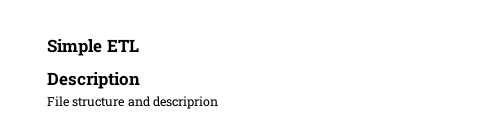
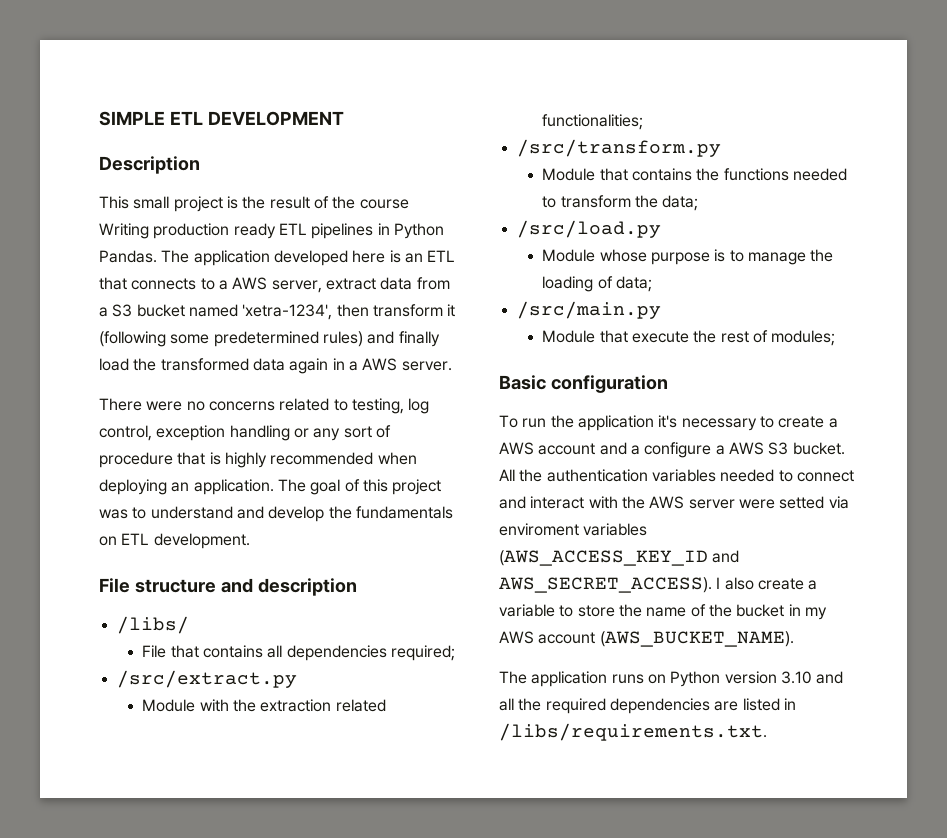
[47,39,139,56] Simple ETL -> [99,111,344,126] SIMPLE ETL DEVELOPMENT
[47,96,219,109] File structure and descriprion -> [99,196,409,212] [99,223,444,239] [99,250,456,266] [99,277,450,293] [99,304,456,320] [99,331,440,347] [99,358,452,374] [99,398,430,414] [99,425,391,441] [99,452,417,468] [99,479,442,495] [99,506,453,522] [99,533,250,549] [99,578,357,596] [116,616,189,634] [142,645,456,661] [116,670,297,688] [142,699,386,712] [542,114,644,130] [516,139,721,157] [542,168,848,181] [542,195,699,211] [516,220,661,238] [542,249,834,265] [542,276,653,292] [516,301,661,319] [542,330,836,346] [499,375,668,393] [499,415,838,431] [499,442,845,458] [499,469,854,482] [499,496,849,509] [499,523,648,536] [499,550,740,566] [499,577,818,593] [499,604,827,620] [499,631,794,647] [499,671,844,687] [499,698,796,714] [499,723,767,741] This small project is the result of the course Writing production ready ETL pipelines in Python Pandas. The application developed here is an ETL that connects to a AWS server, extract data from a S3 bucket named 'xetra-1234', then transform it (following some predetermined rules) and finally load the transformed data again in a AWS server. // There were no concerns related to testing, log control, exception handling or any sort of procedure that is highly recommended when deploying an application. The goal of this project was to understand and develop the fundamentals on ETL development. // File structure and description // /libs/ // File that contains all dependencies required; // /src/extract.py // Module with the extraction related functionalities; // /src/transform.py // Module that contains the functions needed to transform the data; // /src/load.py // Module whose purpose is to manage the loading of data; // /src/main.py // Module that execute the rest of modules; // Basic configuration // To run the application it's necessary to create a AWS account and a configure a AWS S3 bucket. All the authentication variables needed to connect and interact with the AWS server were setted via enviroment variables (AWS_ACCESS_KEY_ID and AWS_SECRET_ACCESS). I also create a variable to store the name of the bucket in my AWS account (AWS_BUCKET_NAME). // The application runs on Python version 3.10 and all the required dependencies are listed in /libs/requirements.txt.

